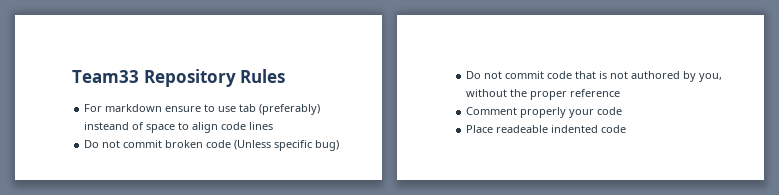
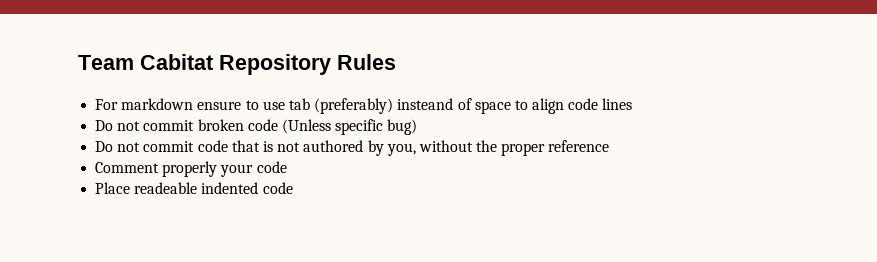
[72,70,139,83] Team33 -> [78,54,213,70] Team Cabitat

